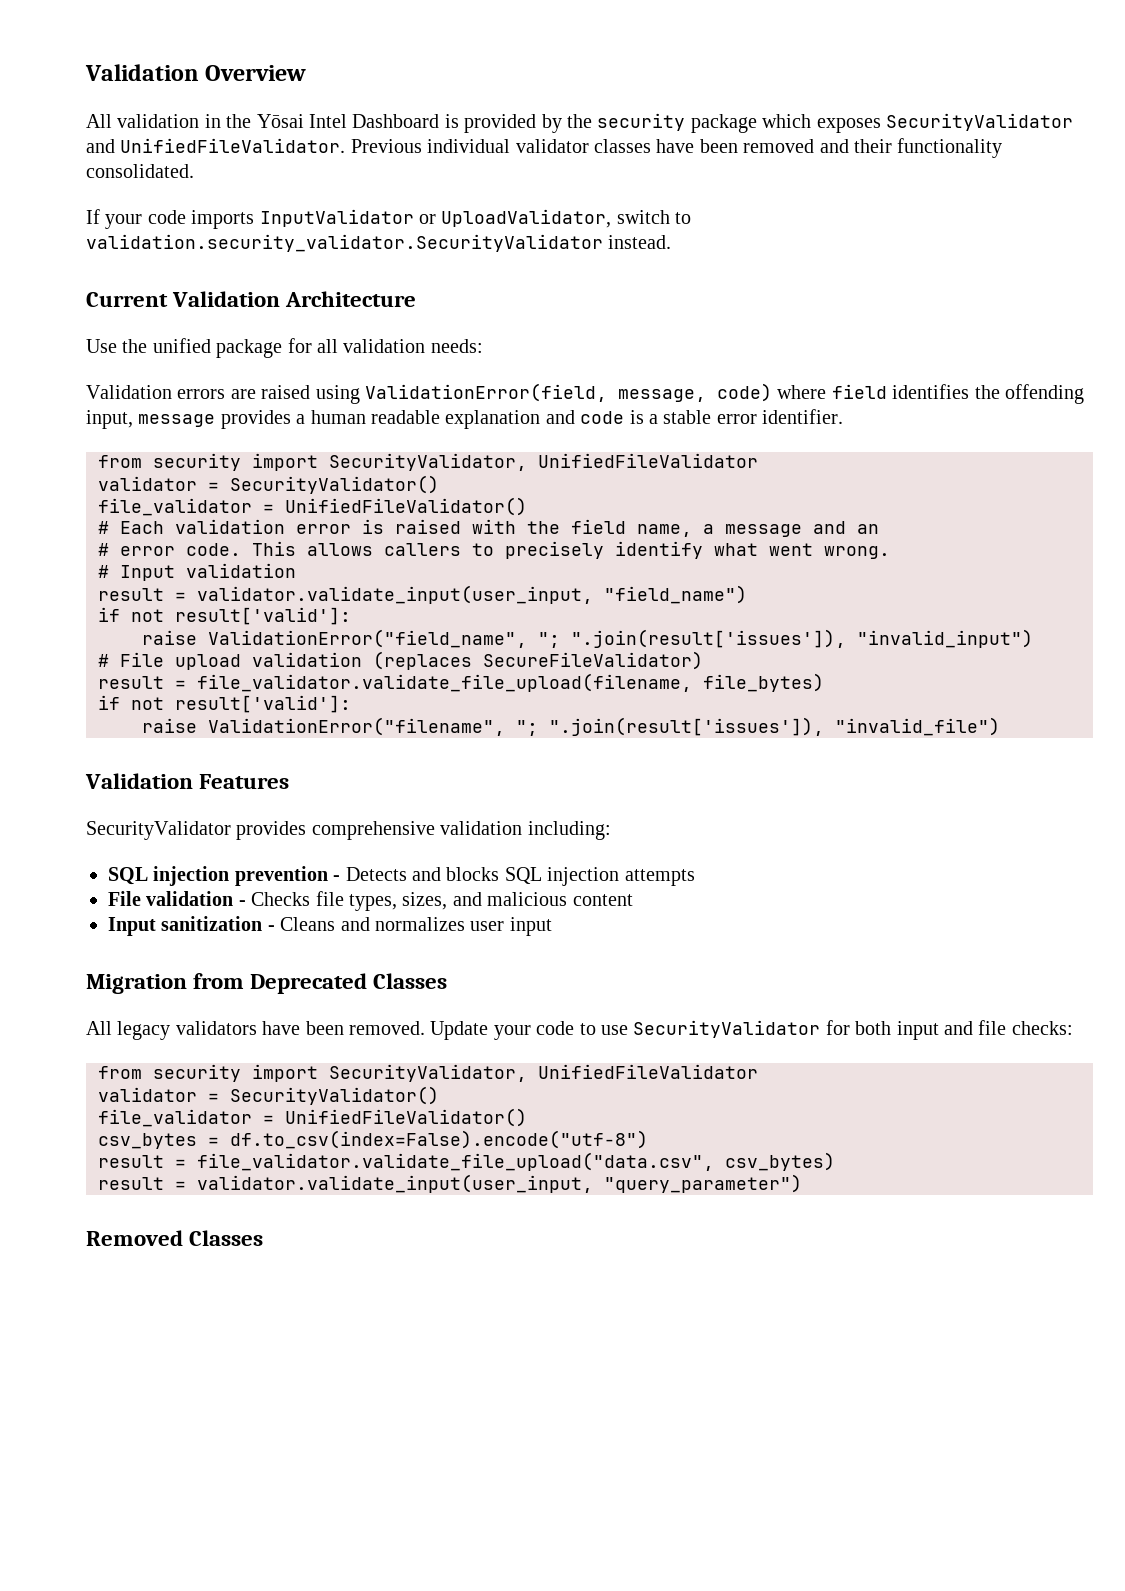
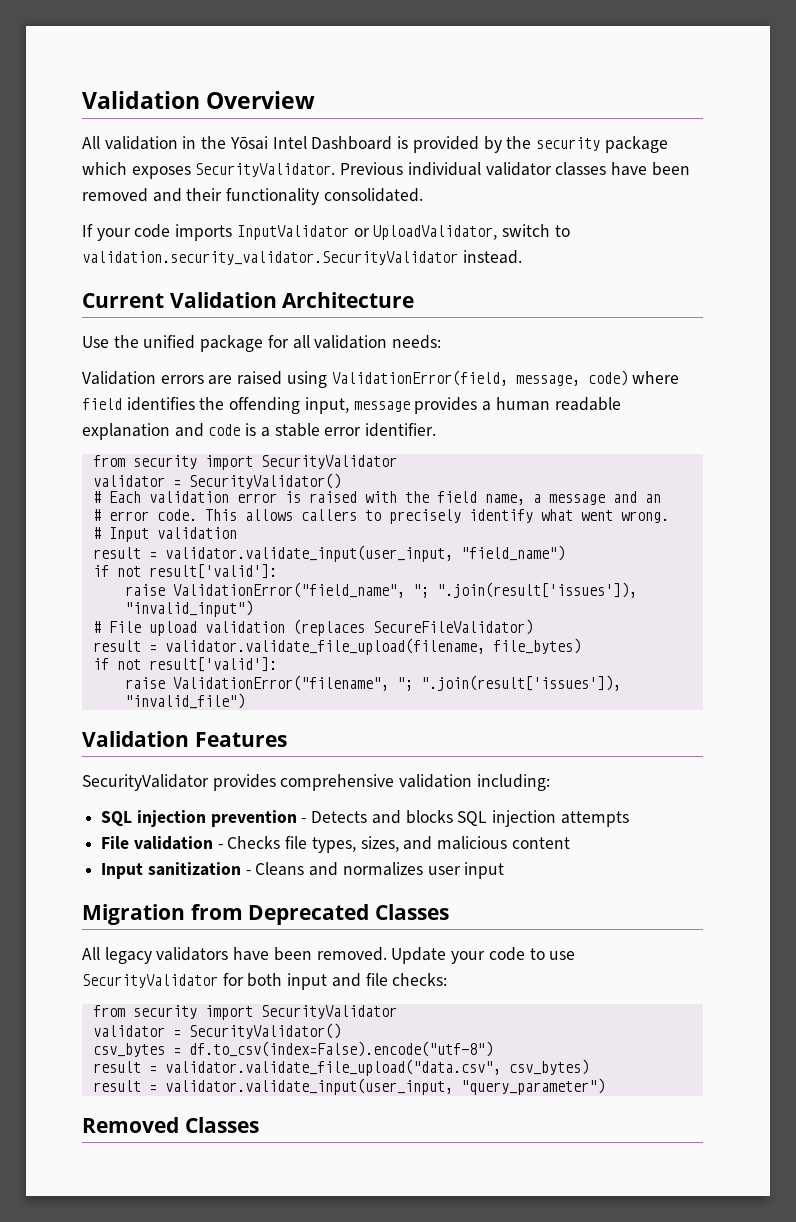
[885,113,1073,131] [86,138,346,153] SecurityValidator and UnifiedFileValidator. -> [195,163,336,177] SecurityValidator.
[329,453,758,471] [98,475,439,494] [98,497,527,516] SecurityValidator, UnifiedFileValidator // validator = SecurityValidator() // file_validator = UnifiedFileValidator() -> [260,455,397,469] [92,473,341,489] SecurityValidator // validator = SecurityValidator()
[197,673,692,692] file_validator.validate_file_upload(filename, -> [164,638,485,655] validator.validate_file_upload(filename,
[329,1064,758,1082] [98,1086,439,1105] [98,1108,527,1127] SecurityValidator, UnifiedFileValidator // validator = SecurityValidator() // file_validator = UnifiedFileValidator() -> [260,1005,397,1019] [92,1023,341,1039] SecurityValidator // validator = SecurityValidator()
[197,1152,714,1171] file_validator.validate_file_upload("data.csv", -> [164,1059,501,1076] validator.validate_file_upload("data.csv",

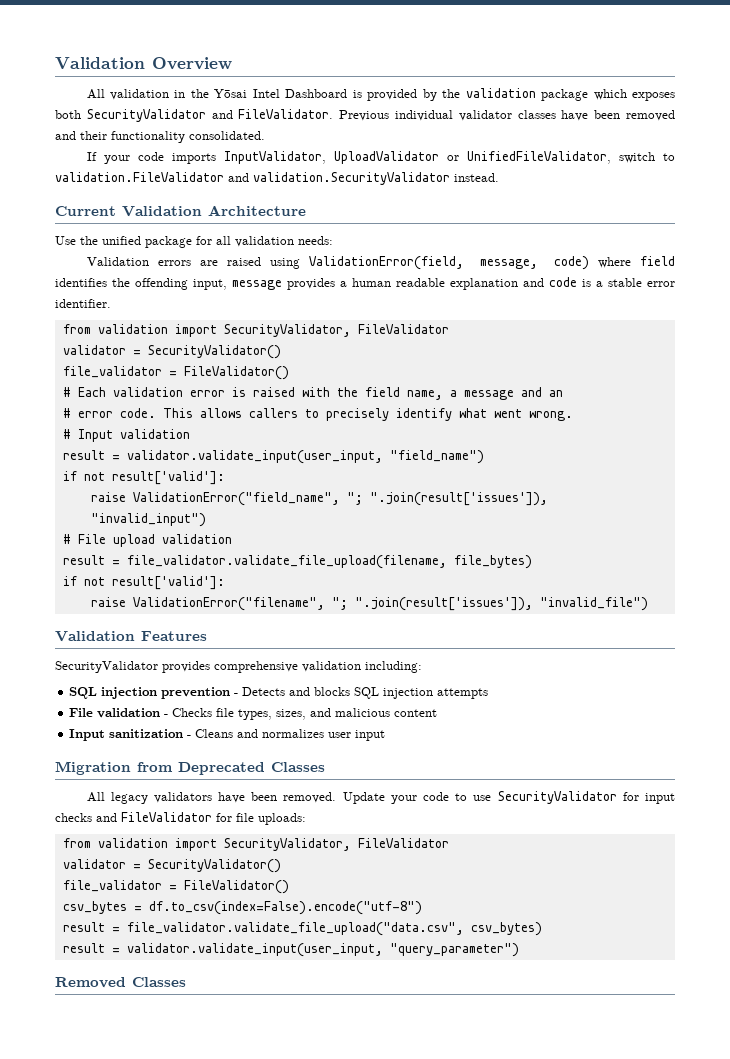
[535,137,600,151] security -> [465,88,536,98] validation
[195,163,336,177] SecurityValidator. -> [55,109,334,122] both SecurityValidator and FileValidator.
[236,224,570,240] [82,251,458,265] InputValidator or UploadValidator, switch to validation.security_validator.SecurityValidator -> [223,151,675,164] [55,172,450,185] InputValidator, UploadValidator or UnifiedFileValidator, switch to validation.FileValidator and validation.SecurityValidator
[132,455,397,470] [92,473,341,489] security import SecurityValidator // validator = SecurityValidator() -> [97,324,449,337] [62,345,281,359] [62,366,289,380] validation import SecurityValidator, FileValidator // validator = SecurityValidator() // file_validator = FileValidator()
[292,619,533,636] [92,638,485,655] (replaces SecureFileValidator) // result = validator.validate_file_upload(filename, -> [62,555,447,569] // result = file_validator.validate_file_upload(filename,
[247,973,448,990] [92,1005,397,1020] [92,1023,341,1039] both input and file checks: // from security import SecurityValidator // validator = SecurityValidator() -> [644,793,675,804] [55,812,306,825] [62,838,449,851] [62,859,281,873] [62,880,289,894] input checks and FileValidator for file uploads: // from validation import SecurityValidator, FileValidator // validator = SecurityValidator() // file_validator = FileValidator()
[164,1059,501,1076] validator.validate_file_upload("data.csv", -> [126,922,464,936] file_validator.validate_file_upload("data.csv",

